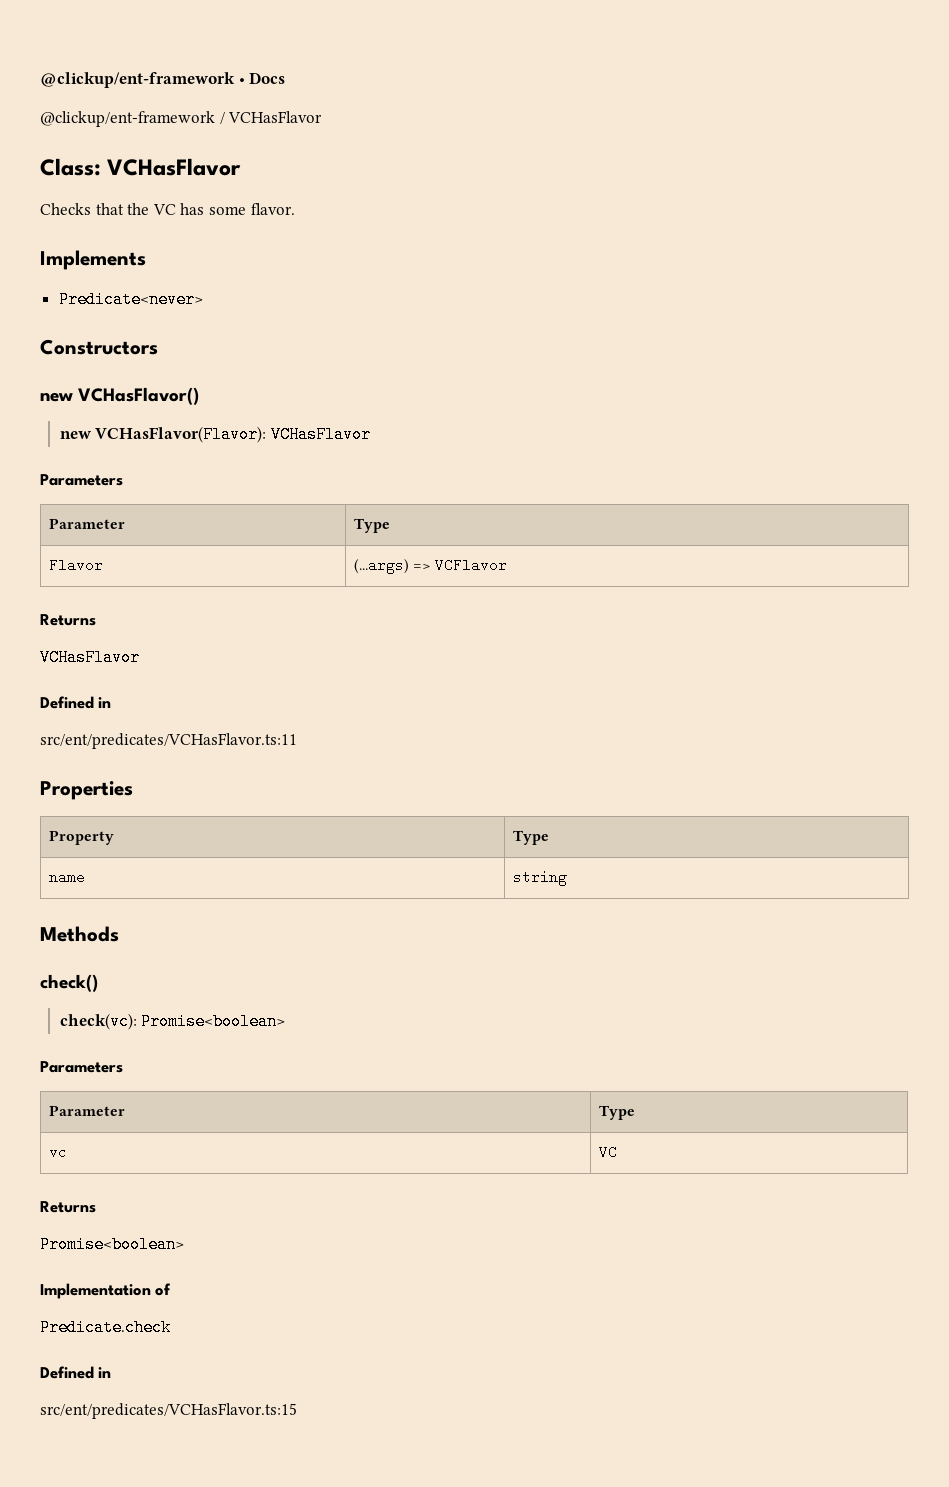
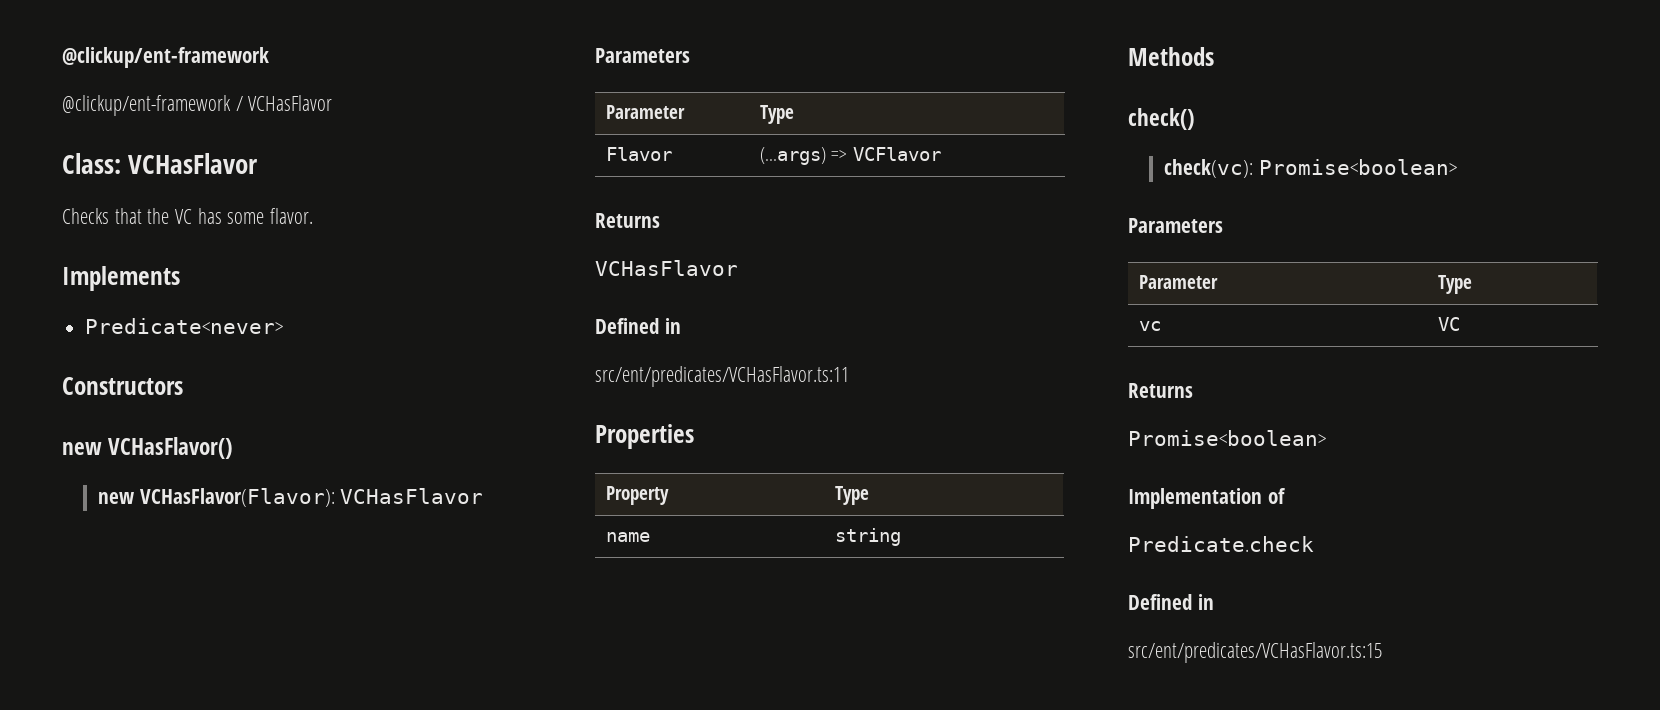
[40,72,286,88] @clickup/ent-framework • Docs -> [62,47,269,68] @clickup/ent-framework

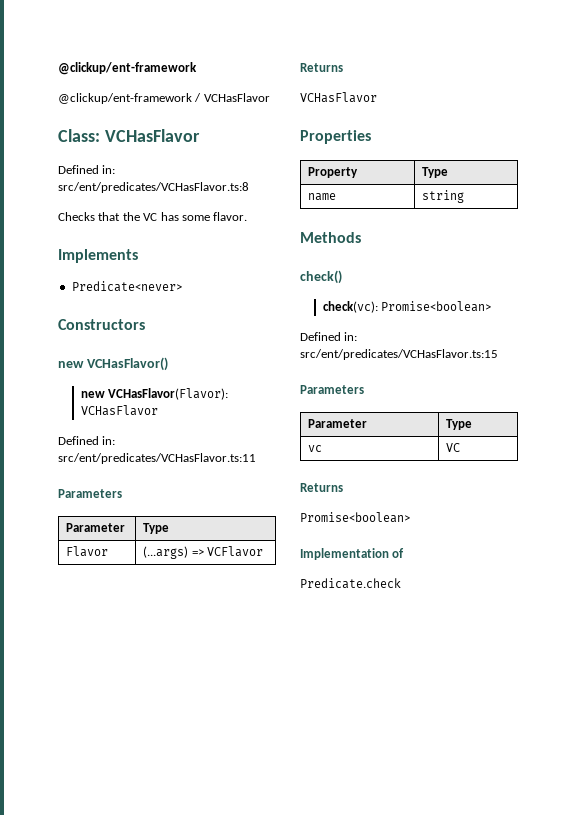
(259, 163) none -> [58,165,116,174] [58,182,249,193] // Defined in: src/ent/predicates/VCHasFlavor.ts:8
(484, 496) none -> [58,436,116,445] [58,453,256,464] // Defined in: src/ent/predicates/VCHasFlavor.ts:11
[595,318,681,334] [595,366,849,387] // Defined in // src/ent/predicates/VCHasFlavor.ts:11 -> (377, 97) none
(1457, 167) none -> [300,332,358,341] [300,349,498,360] // Defined in: src/ent/predicates/VCHasFlavor.ts:15
[1128,594,1214,610] [1128,642,1382,663] // Defined in // src/ent/predicates/VCHasFlavor.ts:15 -> (401, 583) none

